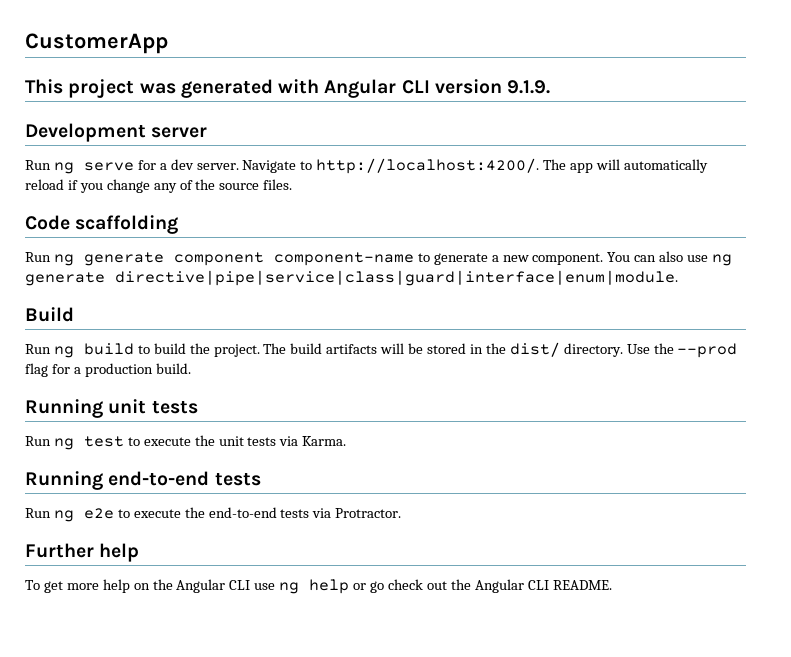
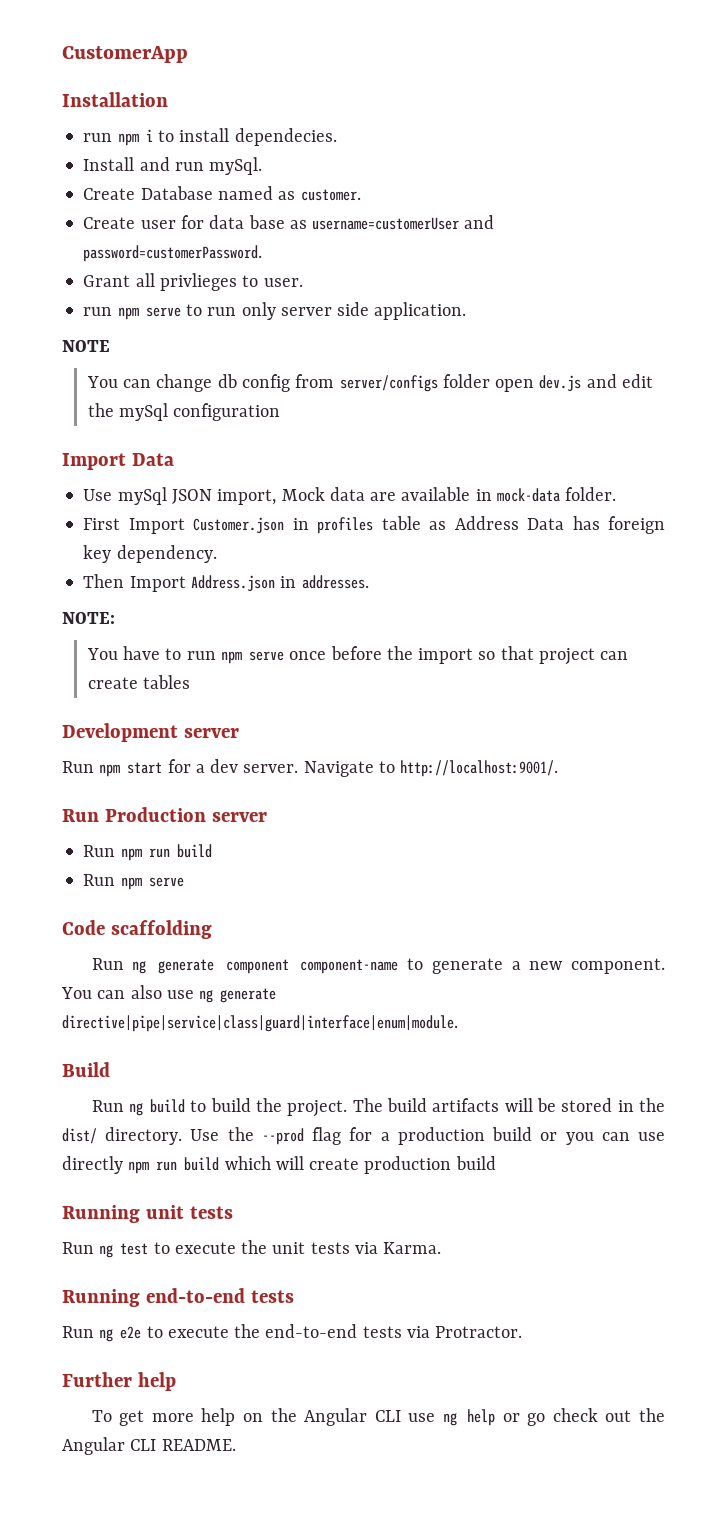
[25,79,551,98] This project was generated with Angular CLI version 9.1.9. -> [62,92,168,107] [83,128,337,146] [83,157,263,175] [83,186,361,201] [83,215,495,230] [83,245,263,262] [83,273,303,291] [83,302,467,320] [62,340,110,352] [86,374,653,392] [87,403,281,421] [62,453,174,470] [83,487,617,505] [83,516,665,534] [83,545,217,563] [83,574,369,592] [62,612,115,624] [86,646,629,665] [87,675,191,689] Installation // run npm i to install dependecies. // Install and run mySql. // Create Database named as customer. // Create user for data base as username=customerUser and password=customerPassword. // Grant all privlieges to user. // run npm serve to run only server side application. // NOTE // You can change db config from server/configs folder open dev.js and edit the mySql configuration // Import Data // Use mySql JSON import, Mock data are available in mock-data folder. // First Import Customer.json in profiles table as Address Data has foreign key dependency. // Then Import Address.json in addresses. // NOTE: // You have to run npm serve once before the import so that project can create tables
[53,162,134,174] ng serve -> [99,762,163,777] npm start
[316,158,708,174] [25,179,293,193] http://localhost:4200/. The app will automatically reload if you change any of the source files. -> [400,760,559,777] [62,807,267,822] [83,844,212,861] [83,874,184,890] http://localhost:9001/. // Run Production server // Run npm run build // Run npm serve
[155,363,191,374] build. -> [492,1127,665,1145] [62,1156,496,1174] build or you can use directly npm run build which will create production build

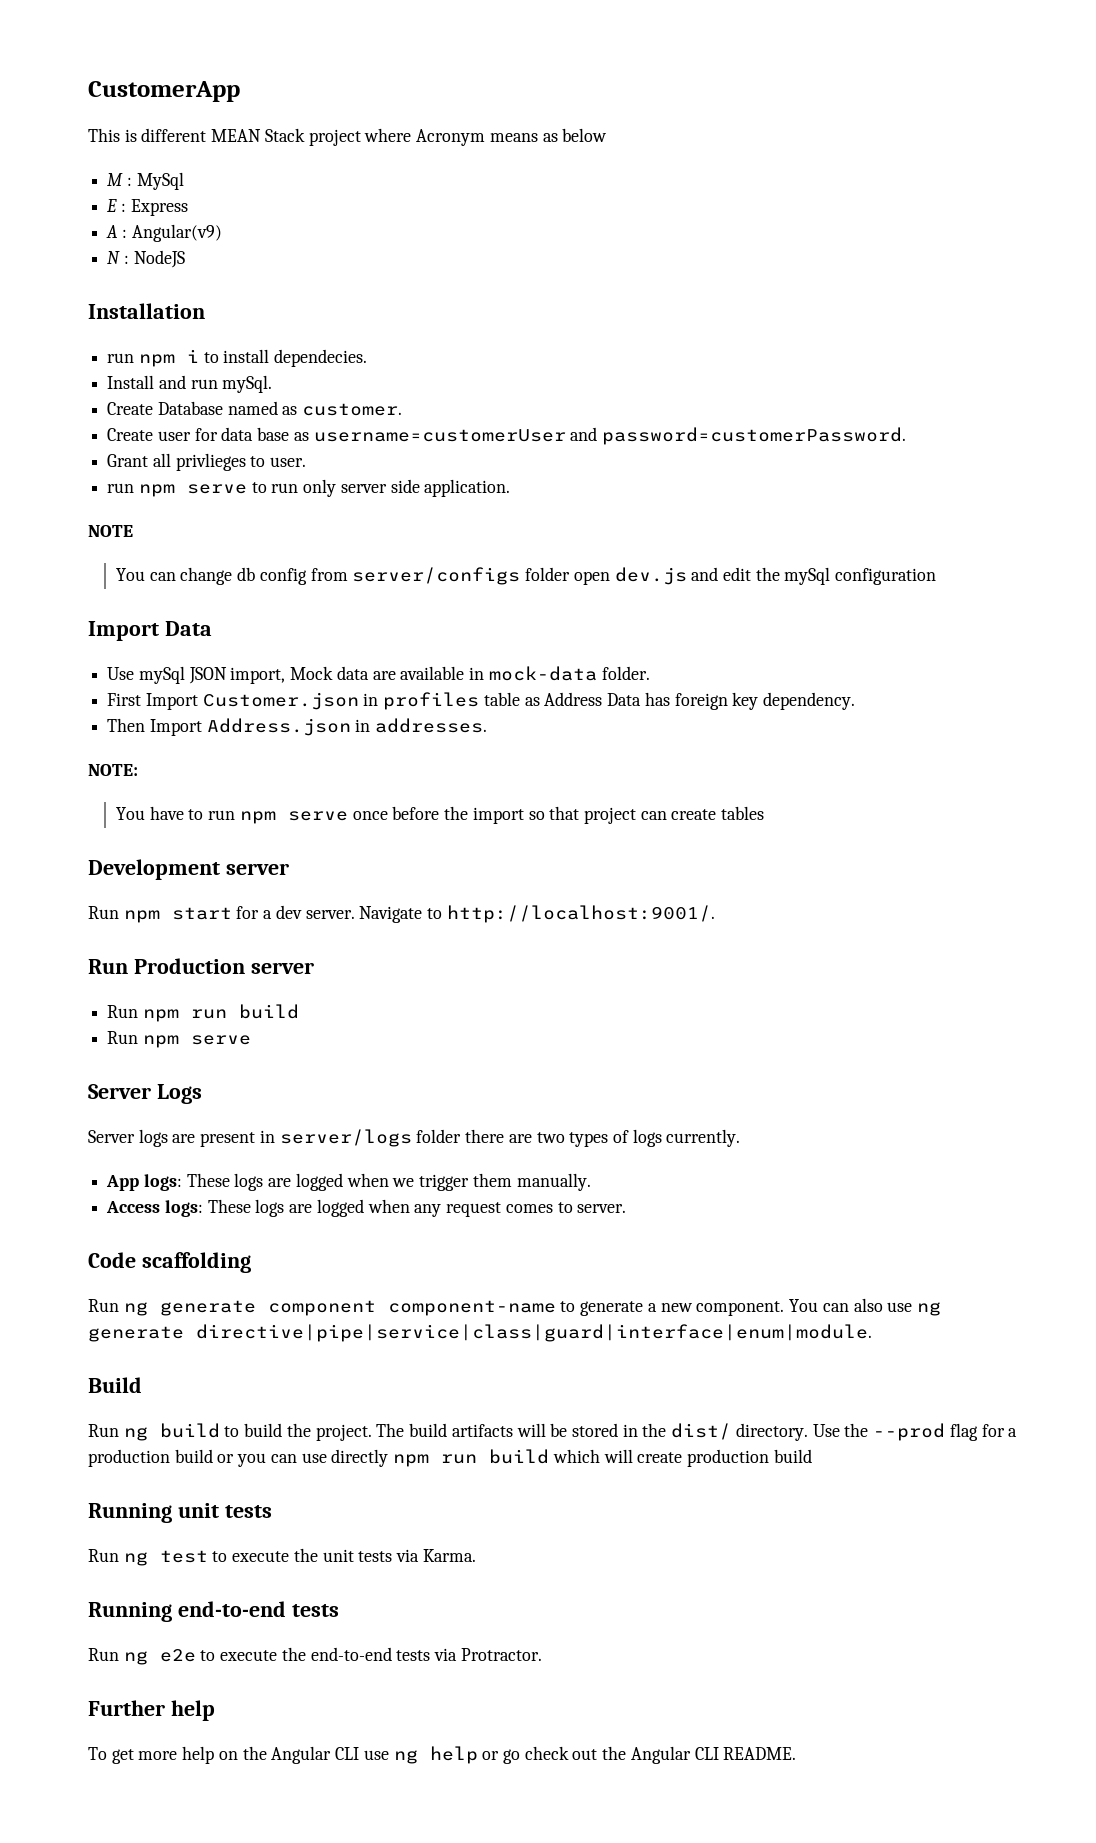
(188, 54) none -> [88,128,608,146] [107,172,184,190] [106,199,188,216] [106,224,222,242] [107,250,185,268] // This is different MEAN Stack project where Acronym means as below // M : MySql // E : Express // A : Angular(v9) // N : NodeJS
(184, 882) none -> [88,1084,202,1104] [88,1129,741,1147] [106,1173,591,1191] [106,1199,627,1217] // Server Logs // Server logs are present in server/logs folder there are two types of logs currently. // App logs: These logs are logged when we trigger them manually. // Access logs: These logs are logged when any request comes to server.

